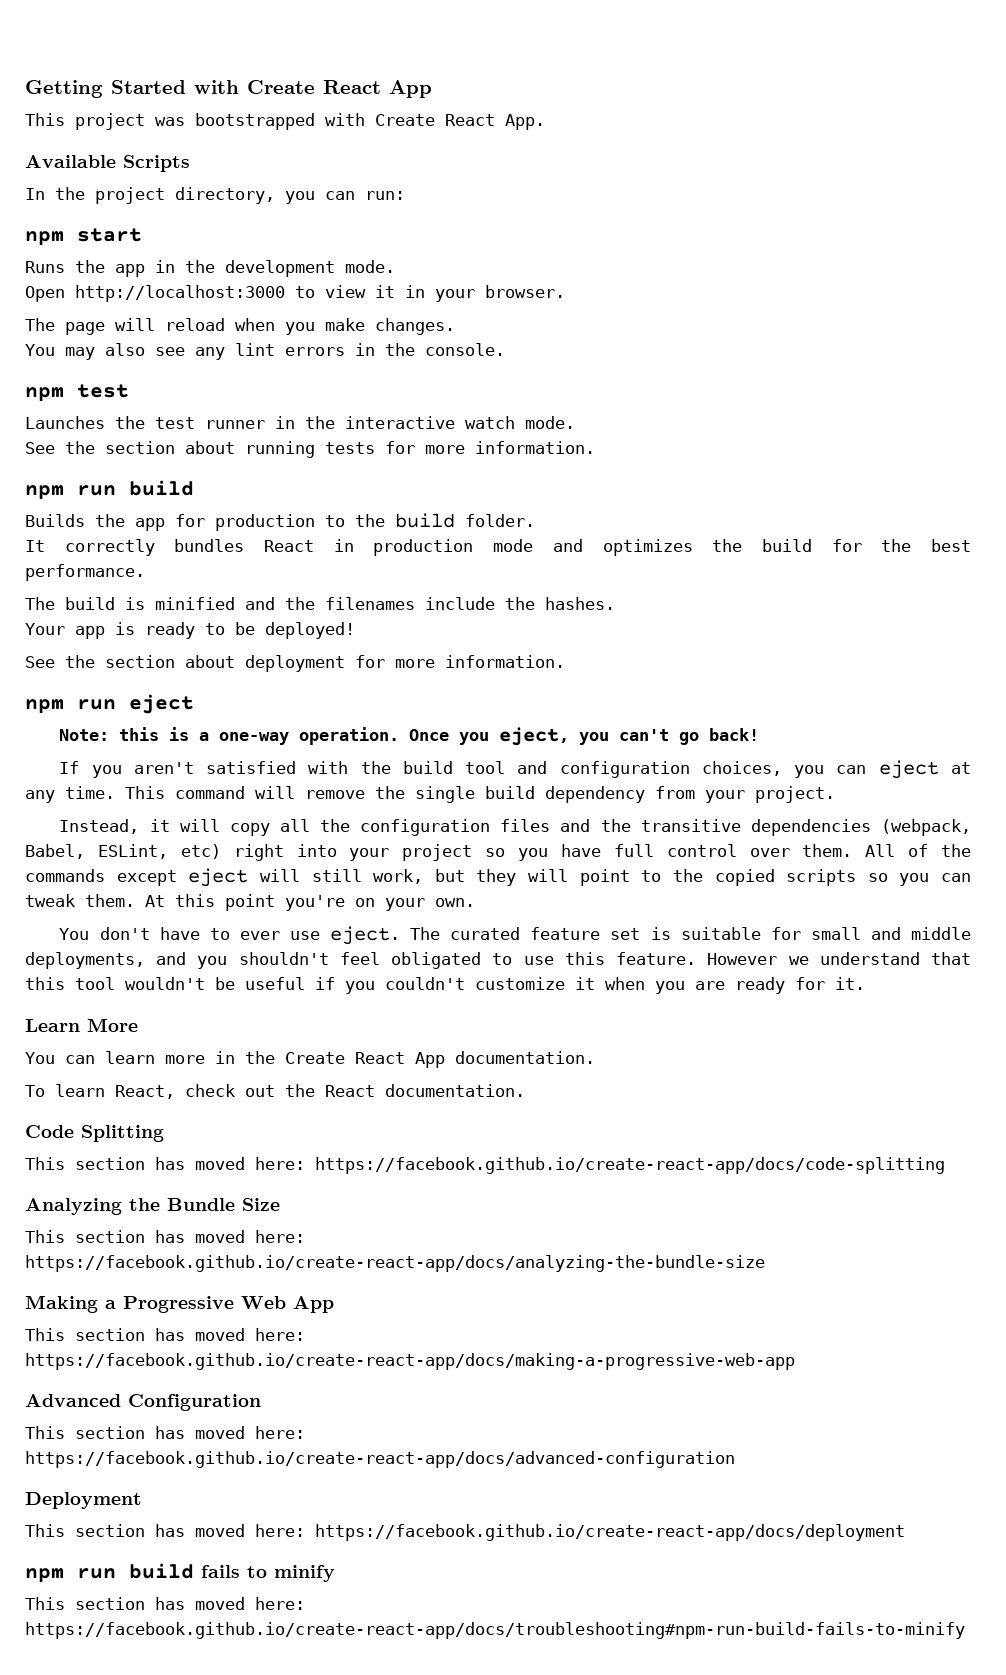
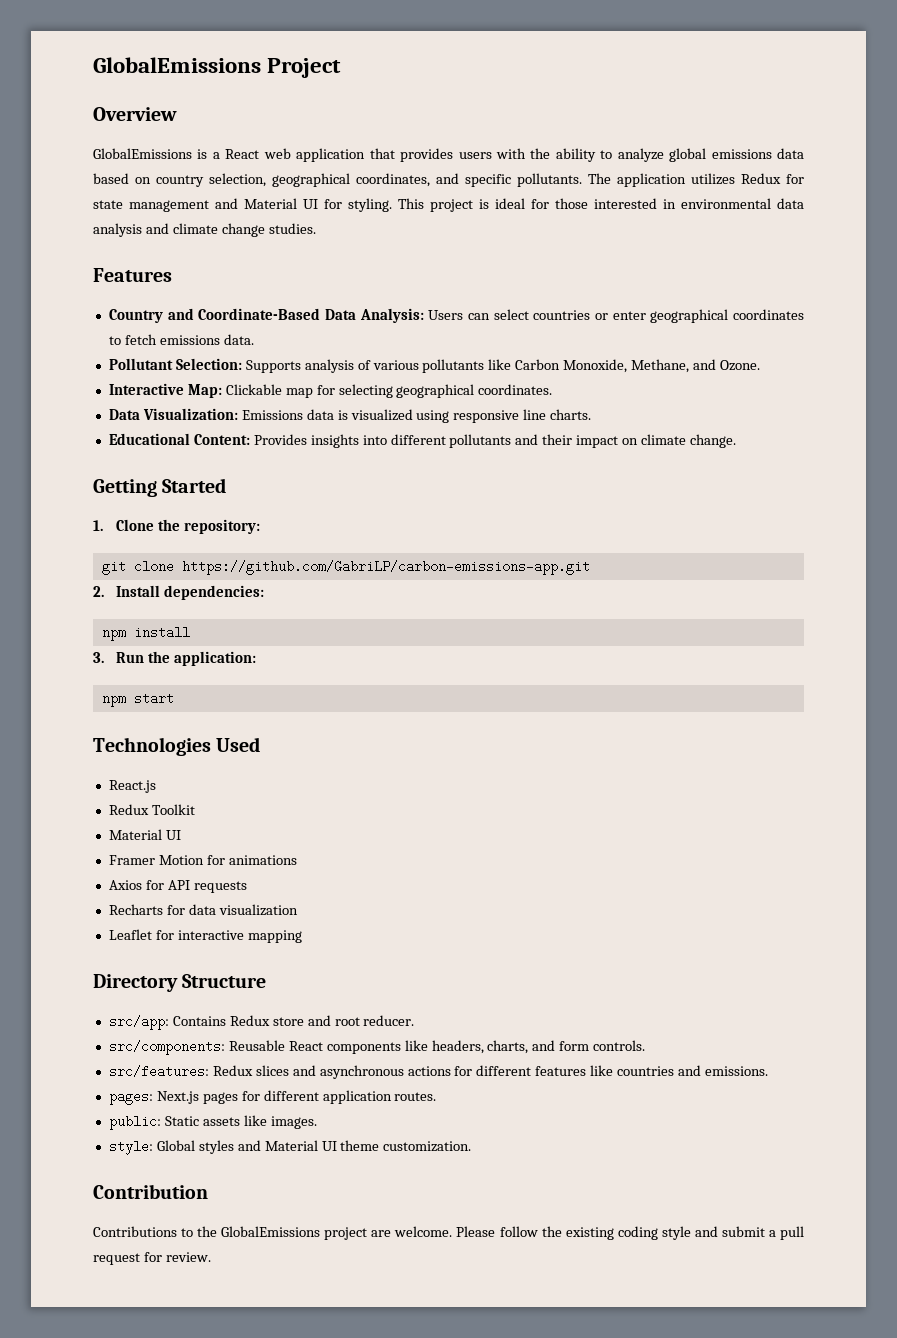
[25,80,432,98] [25,113,545,130] [25,155,190,172] [25,187,405,204] [25,228,142,246] [25,260,395,277] [25,285,565,302] [25,318,455,335] [25,343,505,360] [25,384,129,402] [25,416,575,429] [25,441,595,458] [25,480,194,500] [25,513,535,531] [25,539,972,556] [25,564,145,581] [25,597,615,610] [25,622,355,639] [25,655,565,672] [25,694,194,714] [59,727,760,746] [59,760,971,779] [25,786,835,803] [59,819,971,836] [25,844,971,861] [25,868,971,887] [25,894,475,911] [59,926,972,945] [25,952,972,969] [25,977,865,994] [25,1018,138,1032] [25,1051,595,1068] [25,1084,525,1099] [25,1125,164,1142] [25,1157,945,1174] [25,1198,280,1215] [25,1230,305,1243] [25,1255,765,1272] [25,1295,334,1313] [25,1328,305,1341] [25,1353,795,1370] [25,1394,261,1411] [25,1426,305,1439] [25,1451,735,1468] [25,1492,142,1509] [25,1524,905,1541] [25,1563,335,1583] [25,1597,305,1610] [25,1622,965,1639] Getting Started with Create React App // This project was bootstrapped with Create React App. // Available Scripts // In the project directory, you can run: // npm start // Runs the app in the development mode. // Open http://localhost:3000 to view it in your browser. // The page will reload when you make changes. // You may also see any lint errors in the console. // npm test // Launches the test runner in the interactive watch mode. // See the section about running tests for more information. // npm run build // Builds the app for production to the build folder. // It correctly bundles React in production mode and optimizes the build for the best performance. // The build is minified and the filenames include the hashes. // Your app is ready to be deployed! // See the section about deployment for more information. // npm run eject // Note: this is a one-way operation. Once you eject, you can't go back! // If you aren't satisfied with the build tool and configuration choices, you can eject at any time. This command will remove the single build dependency from your project. // Instead, it will copy all the configuration files and the transitive dependencies (webpack, Babel, ESLint, etc) right into your project so you have full control over them. All of the commands except eject will still work, but they will point to the copied scripts so you can tweak them. At this point you're on your own. // You don't have to ever use eject. The curated feature set is suitable for small and middle deployments, and you shouldn't feel obligated to use this feature. However we understand that this tool wouldn't be useful if you couldn't customize it when you are ready for it. // Learn More // You can learn more in the Create React App documentation. // To learn React, check out the React documentation. // Code Splitting // This section has moved here: https://facebook.github.io/create-react-app/docs/code-splitting // Analyzing the Bundle Size // This section has moved here: https://facebook.github.io/create-react-app/docs/analyzing-the-bundle-size // Making a Progressive Web App // This section has moved here: https://facebook.github.io/create-react-app/docs/making-a-progressive-web-app // Advanced Configuration // This section has moved here: https://facebook.github.io/create-react-app/docs/advanced-configuration // Deployment // This section has moved here: https://facebook.github.io/create-react-app/docs/deployment // npm run build fails to minify // This section has moved here: https://facebook.github.io/create-react-app/docs/troubleshooting#npm-run-build-fails-to-minify -> [93,57,342,78] [93,107,177,121] [93,148,804,162] [93,173,804,187] [93,198,804,212] [93,223,316,237] [93,268,172,282] [108,308,805,323] [108,334,254,345] [108,358,760,373] [108,383,553,398] [108,408,592,423] [108,433,736,448] [93,478,227,497] [93,519,261,534] [101,560,590,575] [93,585,265,600] [101,626,190,641] [93,651,257,666] [101,692,174,707] [93,737,261,756] [108,780,156,793] [108,804,195,815] [108,829,181,840] [108,855,297,865] [108,880,247,893] [108,904,298,916] [108,929,302,943] [93,974,267,992] [108,1015,415,1030] [108,1040,646,1055] [108,1065,768,1079] [108,1090,437,1105] [108,1115,317,1130] [108,1140,472,1155] [93,1184,208,1199] [93,1226,804,1240] [93,1252,211,1265] GlobalEmissions Project // Overview // GlobalEmissions is a React web application that provides users with the ability to analyze global emissions data based on country selection, geographical coordinates, and specific pollutants. The application utilizes Redux for state management and Material UI for styling. This project is ideal for those interested in environmental data analysis and climate change studies. // Features // Country and Coordinate-Based Data Analysis: Users can select countries or enter geographical coordinates to fetch emissions data. // Pollutant Selection: Supports analysis of various pollutants like Carbon Monoxide, Methane, and Ozone. // Interactive Map: Clickable map for selecting geographical coordinates. // Data Visualization: Emissions data is visualized using responsive line charts. // Educational Content: Provides insights into different pollutants and their impact on climate change. // Getting Started // 1. Clone the repository: // git clone https://github.com/GabriLP/carbon-emissions-app.git // 2. Install dependencies: // npm install // 3. Run the application: // npm start // Technologies Used // React.js // Redux Toolkit // Material UI // Framer Motion for animations // Axios for API requests // Recharts for data visualization // Leaflet for interactive mapping // Directory Structure // src/app: Contains Redux store and root reducer. // src/components: Reusable React components like headers, charts, and form controls. // src/features: Redux slices and asynchronous actions for different features like countries and emissions. // pages: Next.js pages for different application routes. // public: Static assets like images. // style: Global styles and Material UI theme customization. // Contribution // Contributions to the GlobalEmissions project are welcome. Please follow the existing coding style and submit a pull request for review.

